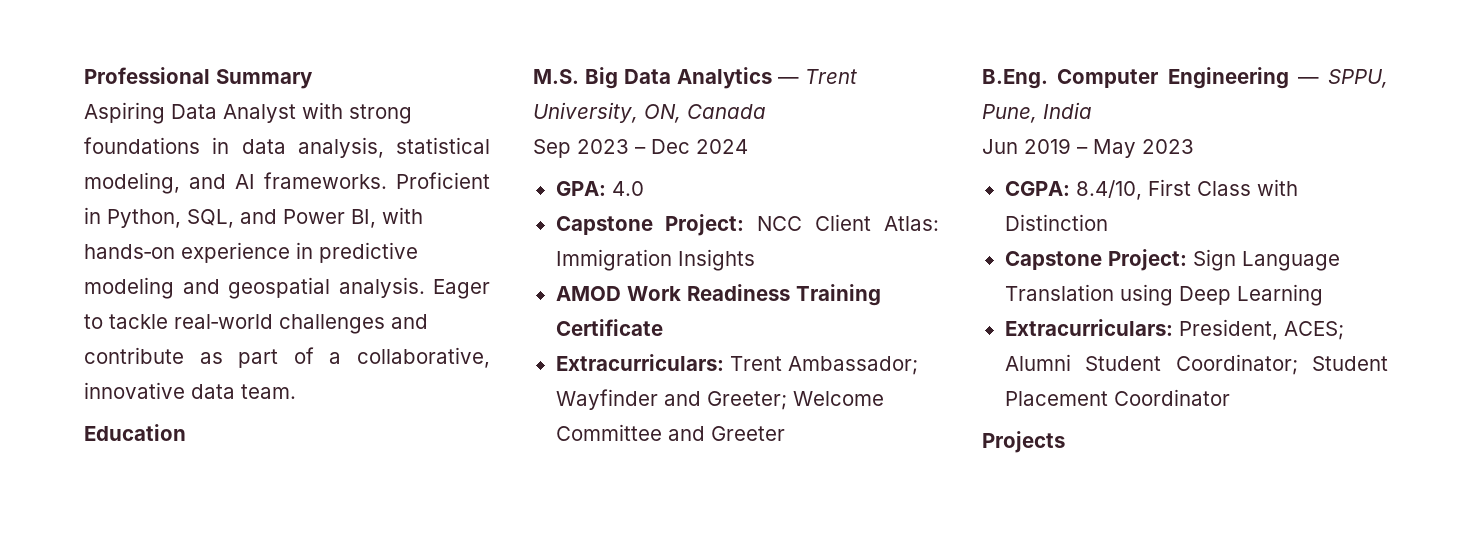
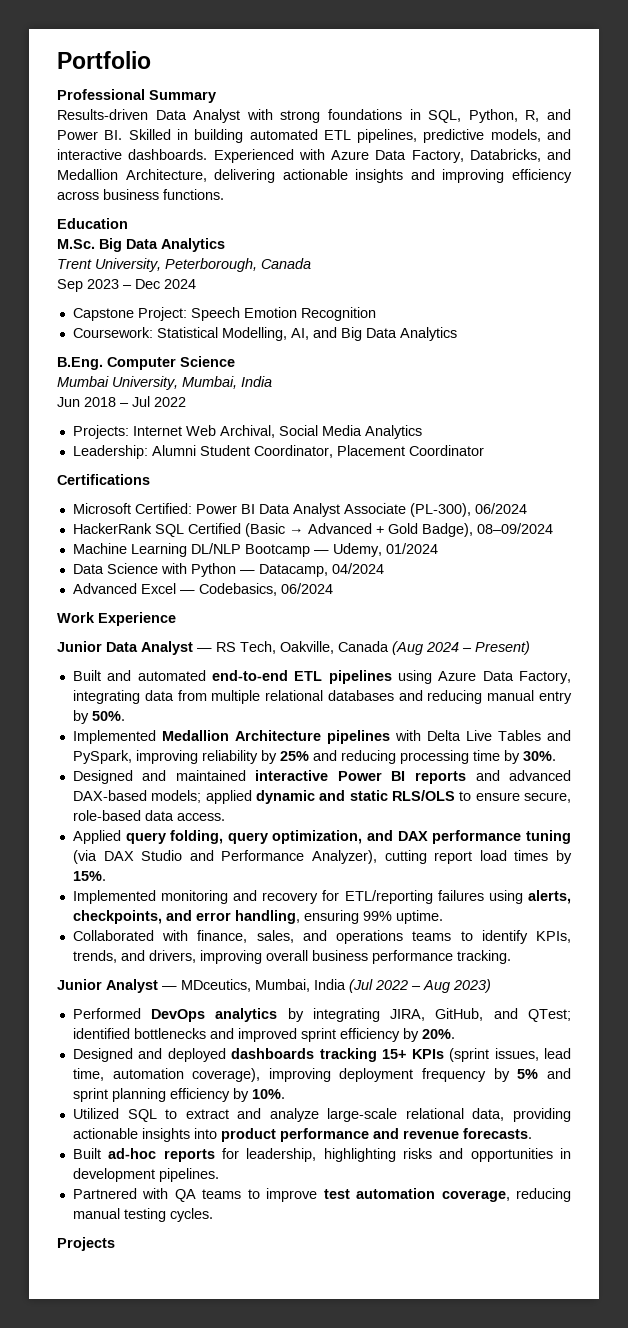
(84, 75) none -> [57,51,151,69] Portfolio //
[84,102,165,124] Aspiring -> [57,109,148,120] Results-driven
[241,137,490,158] [84,172,490,194] [84,207,423,228] [84,242,418,263] [84,277,490,299] [84,314,428,334] [84,347,490,368] [84,382,296,399] data analysis, statistical modeling, and AI frameworks. Proficient in Python, SQL, and Power BI, with hands‑on experience in predictive modeling and geospatial analysis. Eager to tackle real‑world challenges and contribute as part of a collaborative, innovative data team. -> [428,109,572,123] [57,129,571,143] [57,149,571,163] [57,169,572,183] [57,189,224,200] SQL, Python, R, and Power BI. Skilled in building automated ETL pipelines, predictive models, and interactive dashboards. Experienced with Azure Data Factory, Databricks, and Medallion Architecture, delivering actionable insights and improving efficiency across business functions.
[533,67,799,89] M.S. Big Data Analytics — -> [57,238,225,252] M.Sc. Big Data Analytics //
[644,104,681,123] ON, -> [165,258,257,272] Peterborough,
[555,181,644,196] [555,214,939,236] [555,249,755,271] [555,284,881,306] [555,319,663,336] [555,354,918,375] [555,389,884,410] [555,424,785,441] [982,67,1388,89] [982,102,1092,123] [982,138,1194,158] [1004,179,1298,200] [1004,214,1108,231] [1004,249,1340,271] [1004,284,1323,306] [1004,319,1344,340] [1004,354,1388,375] [1004,389,1230,406] // GPA: 4.0 // Capstone Project: NCC Client Atlas: Immigration Insights // AMOD Work Readiness Training Certificate // Extracurriculars: Trent Ambassador; Wayfinder and Greeter; Welcome Committee and Greeter // B.Eng. Computer Engineering — SPPU, Pune, India // Jun 2019 – May 2023 // CGPA: 8.4/10, First Class with Distinction // Capstone Project: Sign Language Translation using Deep Learning // Extracurriculars: President, ACES; Alumni Student Coordinator; Student Placement Coordinator -> [72,307,376,321] [72,327,457,341] [57,356,235,370] [57,376,272,390] [57,396,186,407] [72,425,422,439] [72,445,484,459] [57,474,150,485] [72,503,527,517] [72,523,553,537] [72,543,438,557] [72,563,384,577] [72,583,333,596] [57,612,176,626] [57,641,530,655] [72,670,572,684] [72,690,573,704] [72,710,125,724] [72,730,572,744] [72,750,556,764] [72,770,572,784] [72,790,572,804] [72,810,225,821] [72,830,572,844] [72,850,573,864] [72,871,106,881] [72,890,572,904] [72,910,443,924] [72,930,571,944] [72,950,511,964] [57,979,491,993] [72,1008,572,1022] [72,1028,455,1042] [72,1048,571,1062] [72,1068,572,1082] [72,1088,285,1102] [72,1108,572,1122] [72,1128,532,1142] [72,1148,572,1162] [72,1168,219,1182] [72,1188,571,1202] [72,1208,213,1222] // Capstone Project: Speech Emotion Recognition // Coursework: Statistical Modelling, AI, and Big Data Analytics // B.Eng. Computer Science // Mumbai University, Mumbai, India // Jun 2018 – Jul 2022 // Projects: Internet Web Archival, Social Media Analytics // Leadership: Alumni Student Coordinator, Placement Coordinator // Certifications // Microsoft Certified: Power BI Data Analyst Associate (PL-300), 06/2024 // HackerRank SQL Certified (Basic → Advanced + Gold Badge), 08–09/2024 // Machine Learning DL/NLP Bootcamp — Udemy, 01/2024 // Data Science with Python — Datacamp, 04/2024 // Advanced Excel — Codebasics, 06/2024 // Work Experience // Junior Data Analyst — RS Tech, Oakville, Canada (Aug 2024 – Present) // Built and automated end-to-end ETL pipelines using Azure Data Factory, integrating data from multiple relational databases and reducing manual entry by 50%. // Implemented Medallion Architecture pipelines with Delta Live Tables and PySpark, improving reliability by 25% and reducing processing time by 30%. // Designed and maintained interactive Power BI reports and advanced DAX-based models; applied dynamic and static RLS/OLS to ensure secure, role-based data access. // Applied query folding, query optimization, and DAX performance tuning (via DAX Studio and Performance Analyzer), cutting report load times by 15%. // Implemented monitoring and recovery for ETL/reporting failures using alerts, checkpoints, and error handling, ensuring 99% uptime. // Collaborated with finance, sales, and operations teams to identify KPIs, trends, and drivers, improving overall business performance tracking. // Junior Analyst — MDceutics, Mumbai, India (Jul 2022 – Aug 2023) // Performed DevOps analytics by integrating JIRA, GitHub, and QTest; identified bottlenecks and improved sprint efficiency by 20%. // Designed and deployed dashboards tracking 15+ KPIs (sprint issues, lead time, automation coverage), improving deployment frequency by 5% and sprint planning efficiency by 10%. // Utilized SQL to extract and analyze large-scale relational data, providing actionable insights into product performance and revenue forecasts. // Built ad-hoc reports for leadership, highlighting risks and opportunities in development pipelines. // Partnered with QA teams to improve test automation coverage, reducing manual testing cycles.

